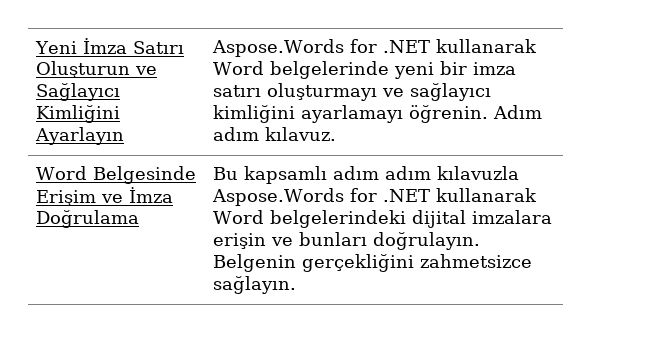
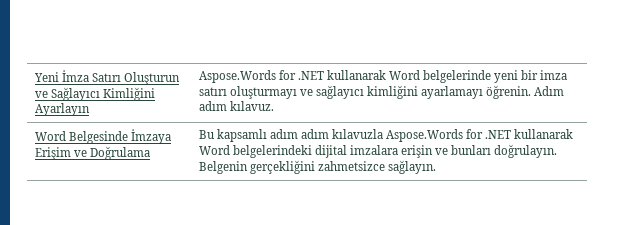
(197, 175) none -> [130,129,171,144] İmzaya
[129,187,174,203] İmza -> (87, 153) none

